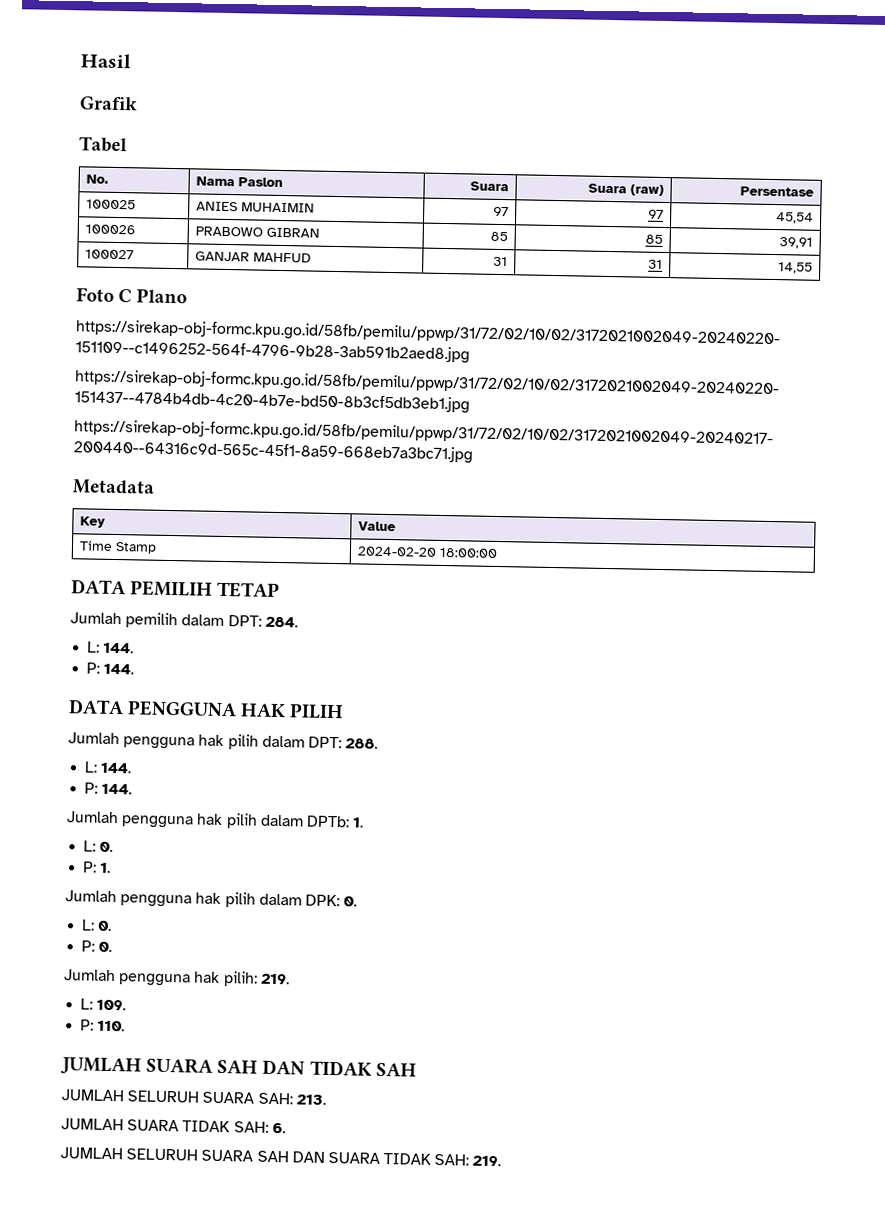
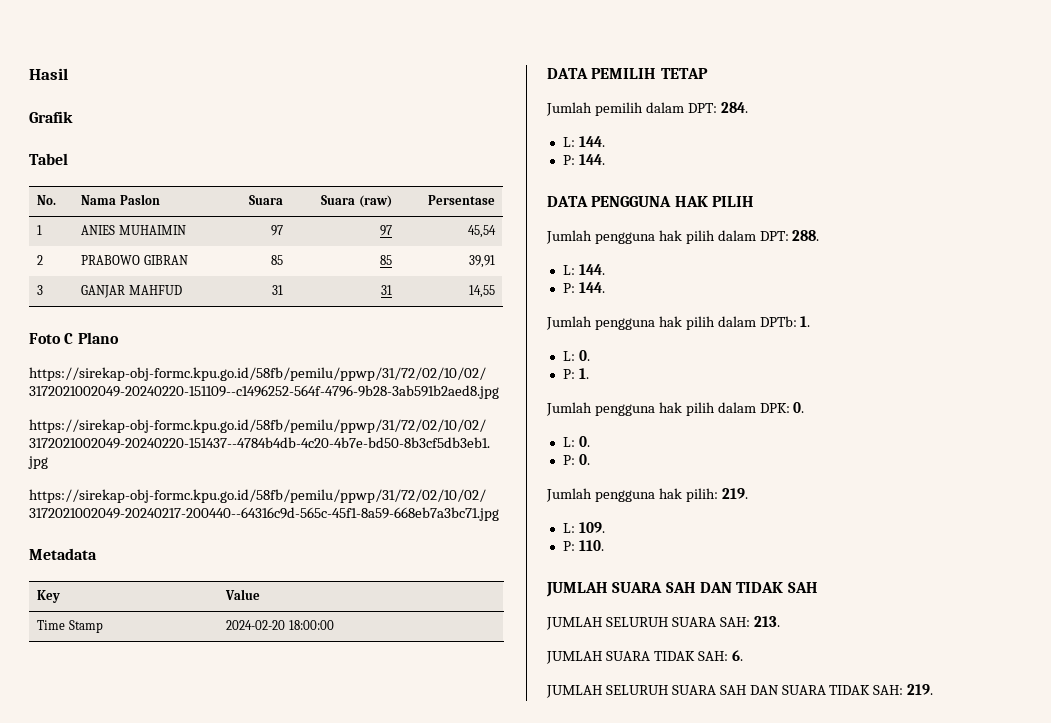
[86,199,137,210] 100025 -> [37,225,43,235] 1
[85,224,136,235] 100026 -> [37,255,44,265] 2
[85,249,135,260] 100027 -> [37,285,44,295] 3

